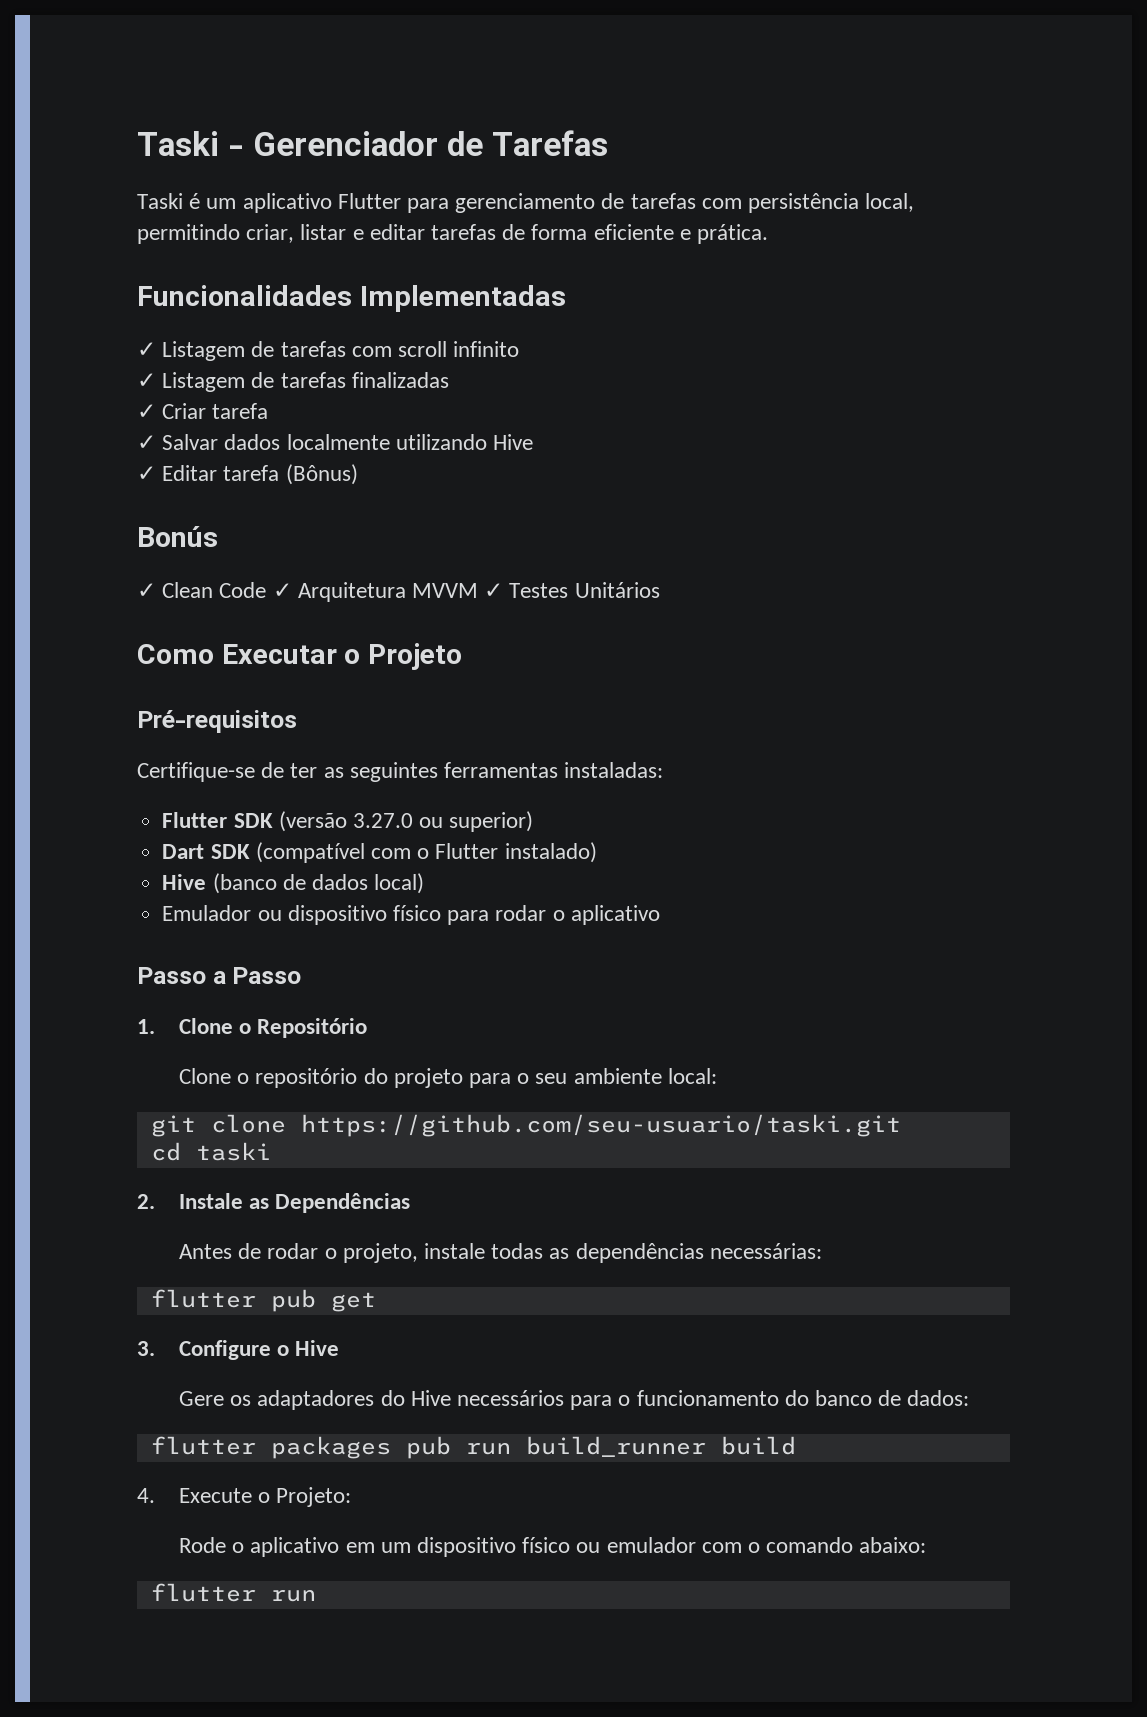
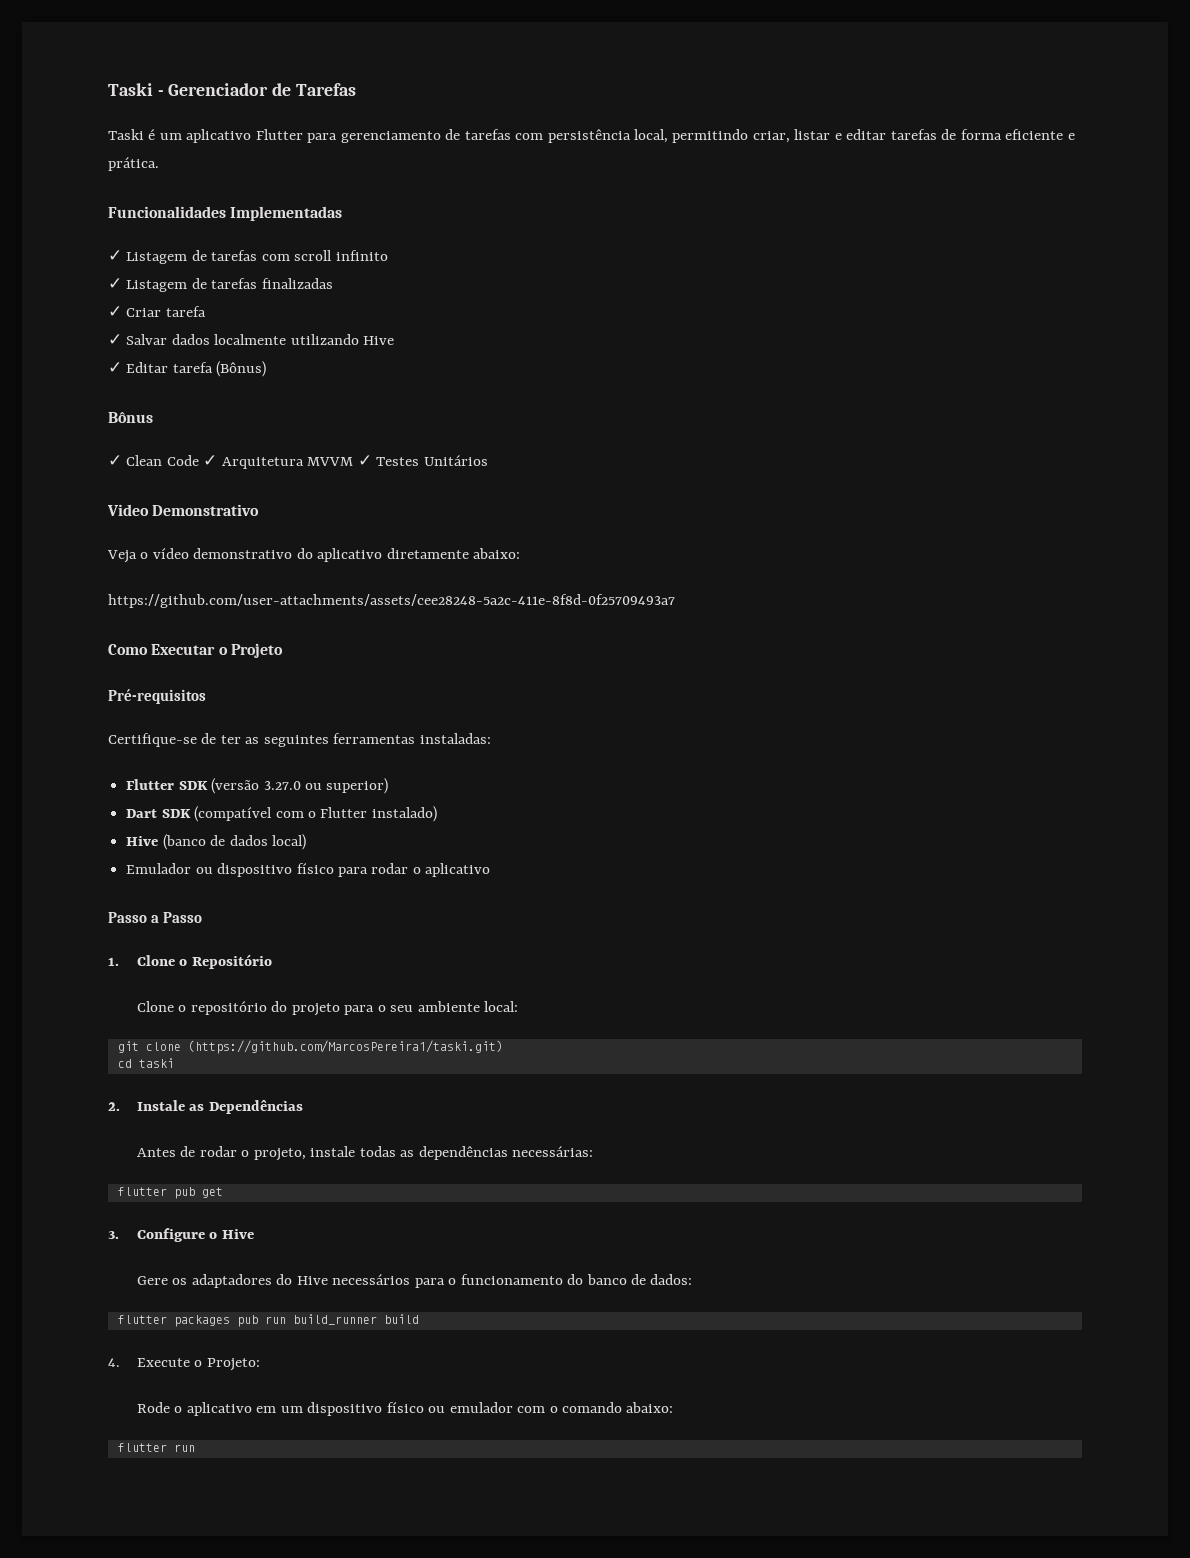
[137,526,218,547] Bonús -> [108,412,153,423] Bônus
(660, 590) none -> [107,504,260,516] [107,548,521,563] [108,594,675,608] // Video Demonstrativo // Veja o vídeo demonstrativo do aplicativo diretamente abaixo: // https://github.com/user-attachments/assets/cee28248-5a2c-411e-8f8d-0f25709493a7
[300,1114,901,1137] https://github.com/seu-usuario/taski.git -> [187,1040,503,1054] (https://github.com/MarcosPereira1/taski.git)

